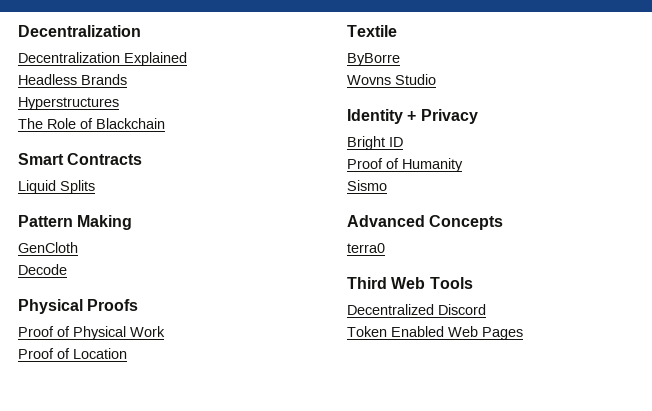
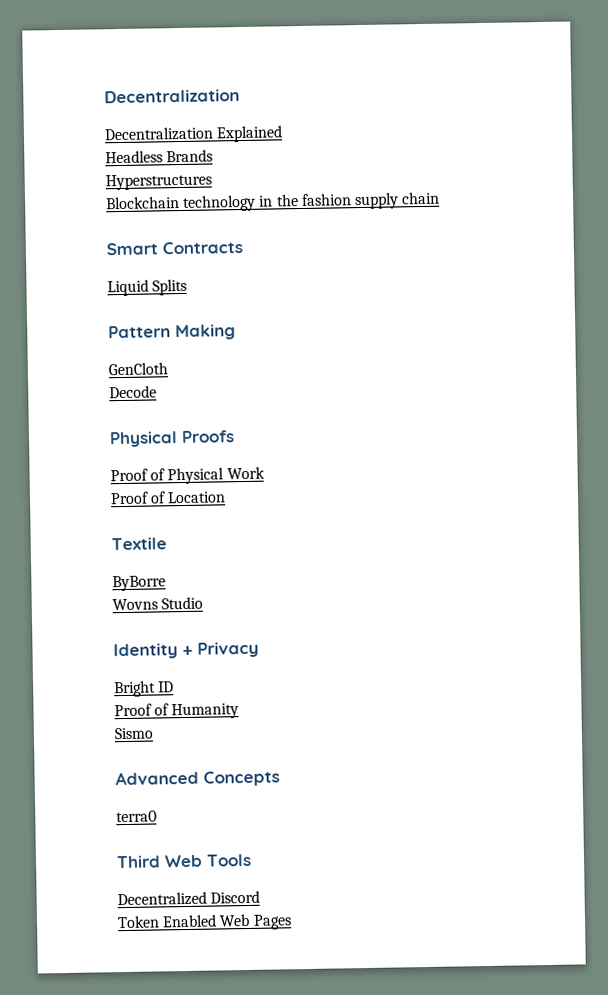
[18,118,165,129] The Role of Blackchain -> [105,191,441,212] Blockchain technology in the fashion supply chain

